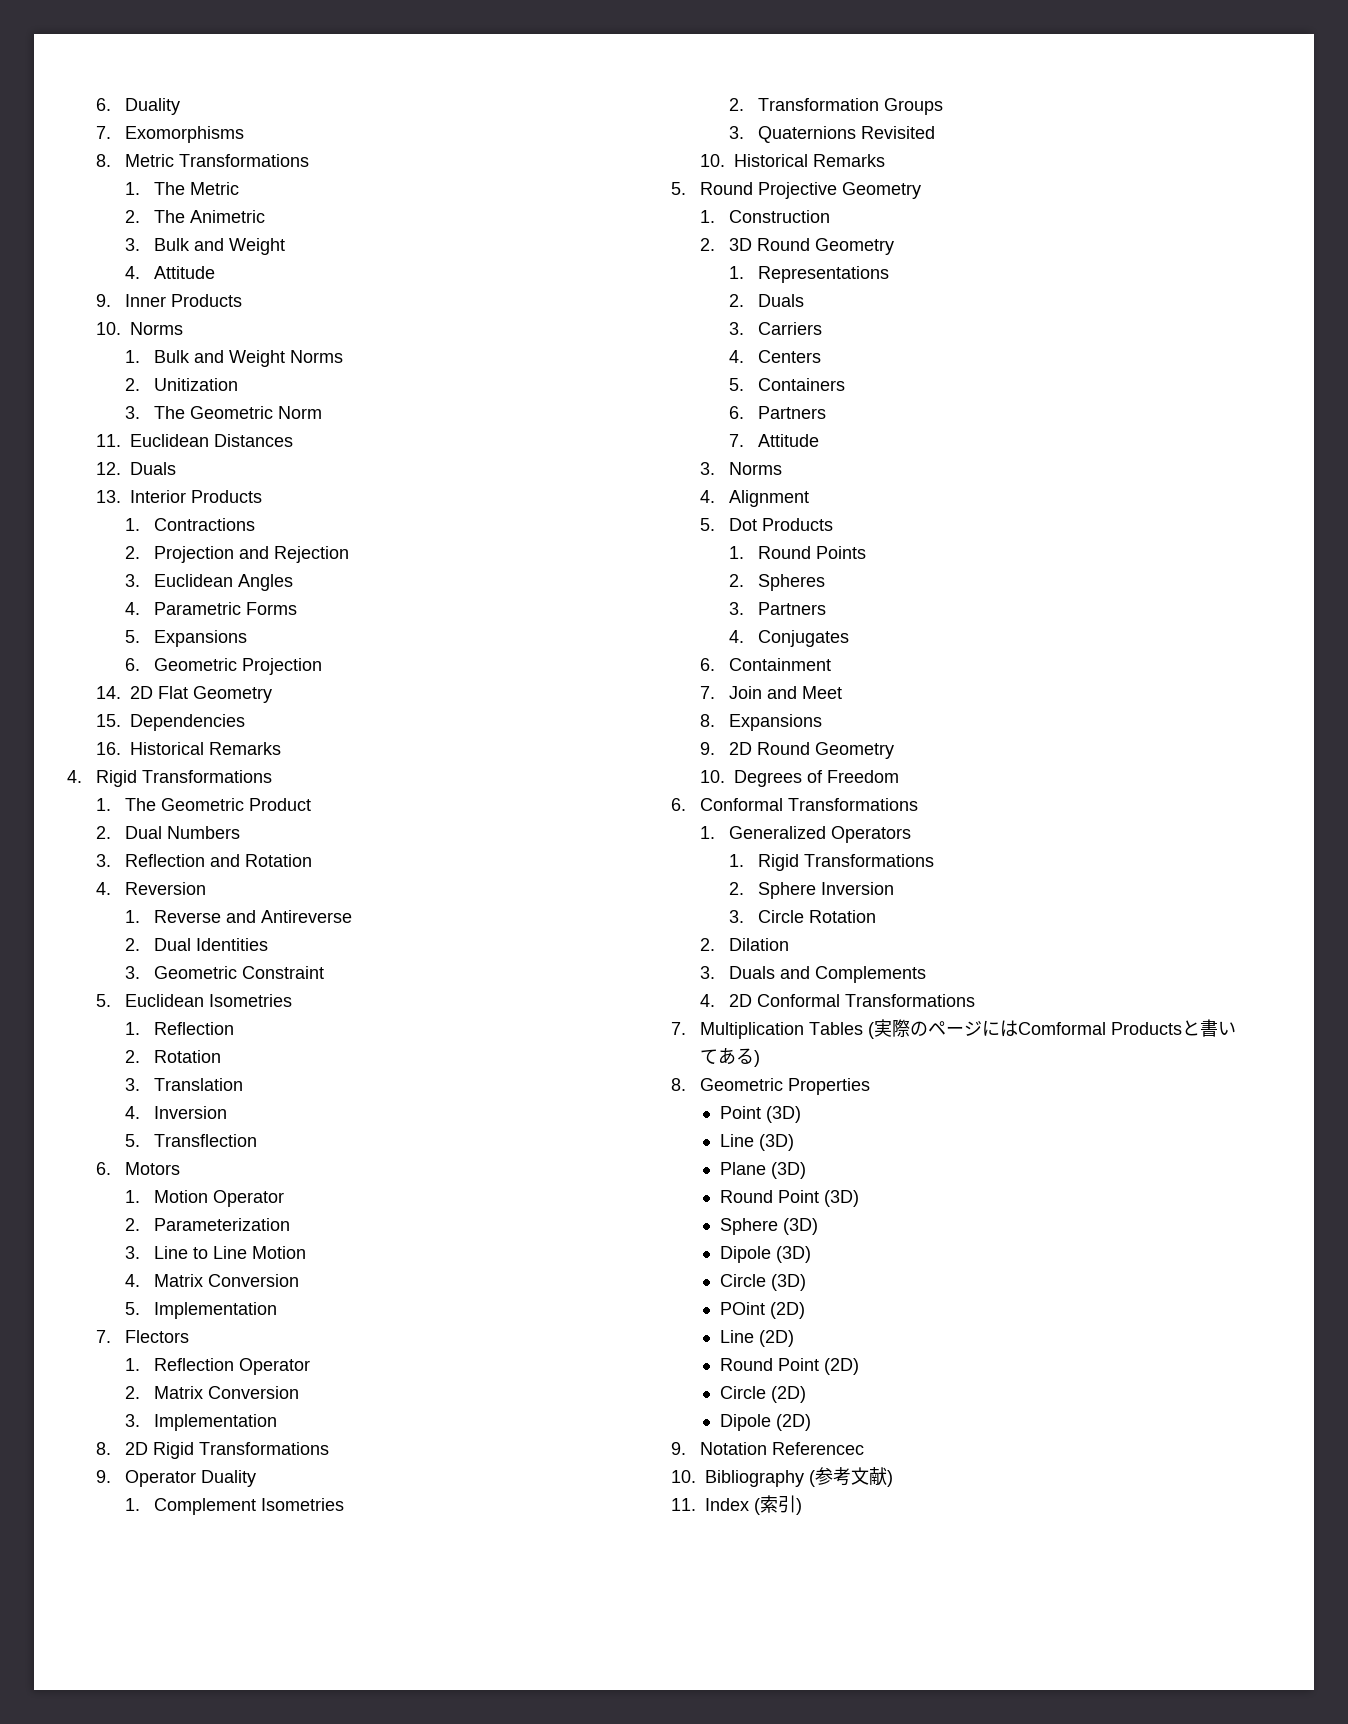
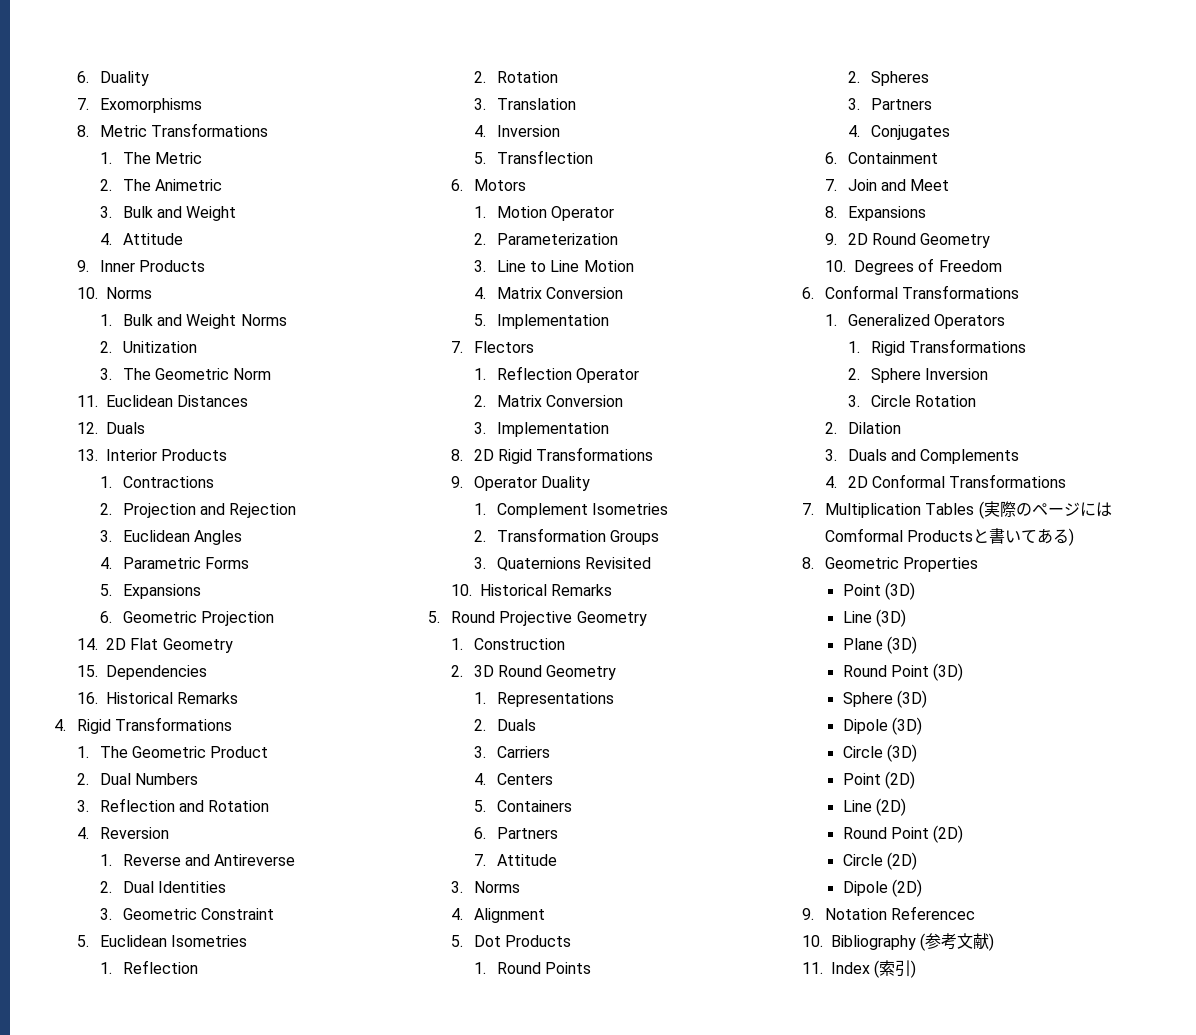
[719,1302,765,1315] POint -> [842,773,881,785] Point

